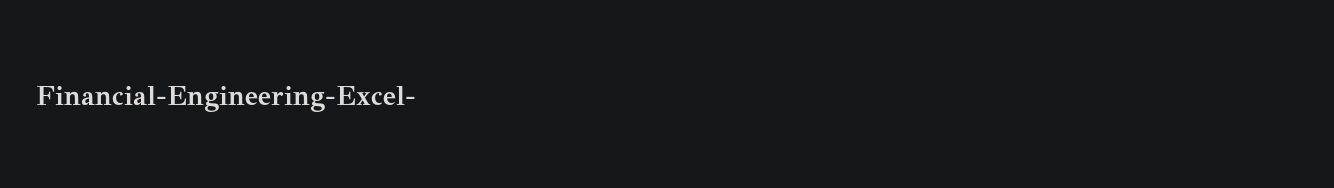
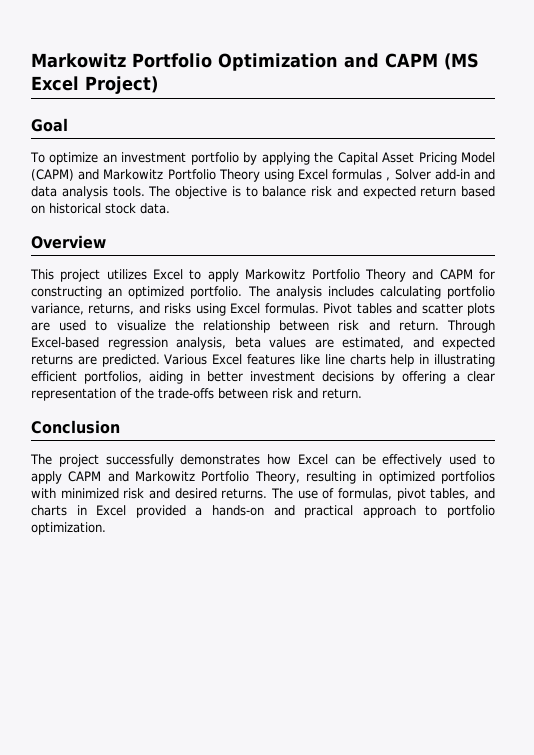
[36,86,416,112] Financial-Engineering-Excel- -> [31,53,479,71] [31,76,158,94] [31,118,68,132] [30,152,496,165] [31,169,496,182] [31,186,495,199] [31,203,170,214] [31,235,106,249] [30,269,496,282] [31,286,495,299] [31,303,495,316] [31,320,495,333] [31,337,495,350] [31,354,495,367] [31,371,495,384] [31,388,362,401] [31,420,120,434] [30,454,496,467] [31,471,495,484] [31,488,496,501] [31,505,496,518] [31,522,106,535] Markowitz Portfolio Optimization and CAPM (MS Excel Project) // Goal // To optimize an investment portfolio by applying the Capital Asset Pricing Model (CAPM) and Markowitz Portfolio Theory using Excel formulas , Solver add-in and data analysis tools. The objective is to balance risk and expected return based on historical stock data. // Overview // This project utilizes Excel to apply Markowitz Portfolio Theory and CAPM for constructing an optimized portfolio. The analysis includes calculating portfolio variance, returns, and risks using Excel formulas. Pivot tables and scatter plots are used to visualize the relationship between risk and return. Through Excel-based regression analysis, beta values are estimated, and expected returns are predicted. Various Excel features like line charts help in illustrating efficient portfolios, aiding in better investment decisions by offering a clear representation of the trade-offs between risk and return. // Conclusion // The project successfully demonstrates how Excel can be effectively used to apply CAPM and Markowitz Portfolio Theory, resulting in optimized portfolios with minimized risk and desired returns. The use of formulas, pivot tables, and charts in Excel provided a hands-on and practical approach to portfolio optimization.

